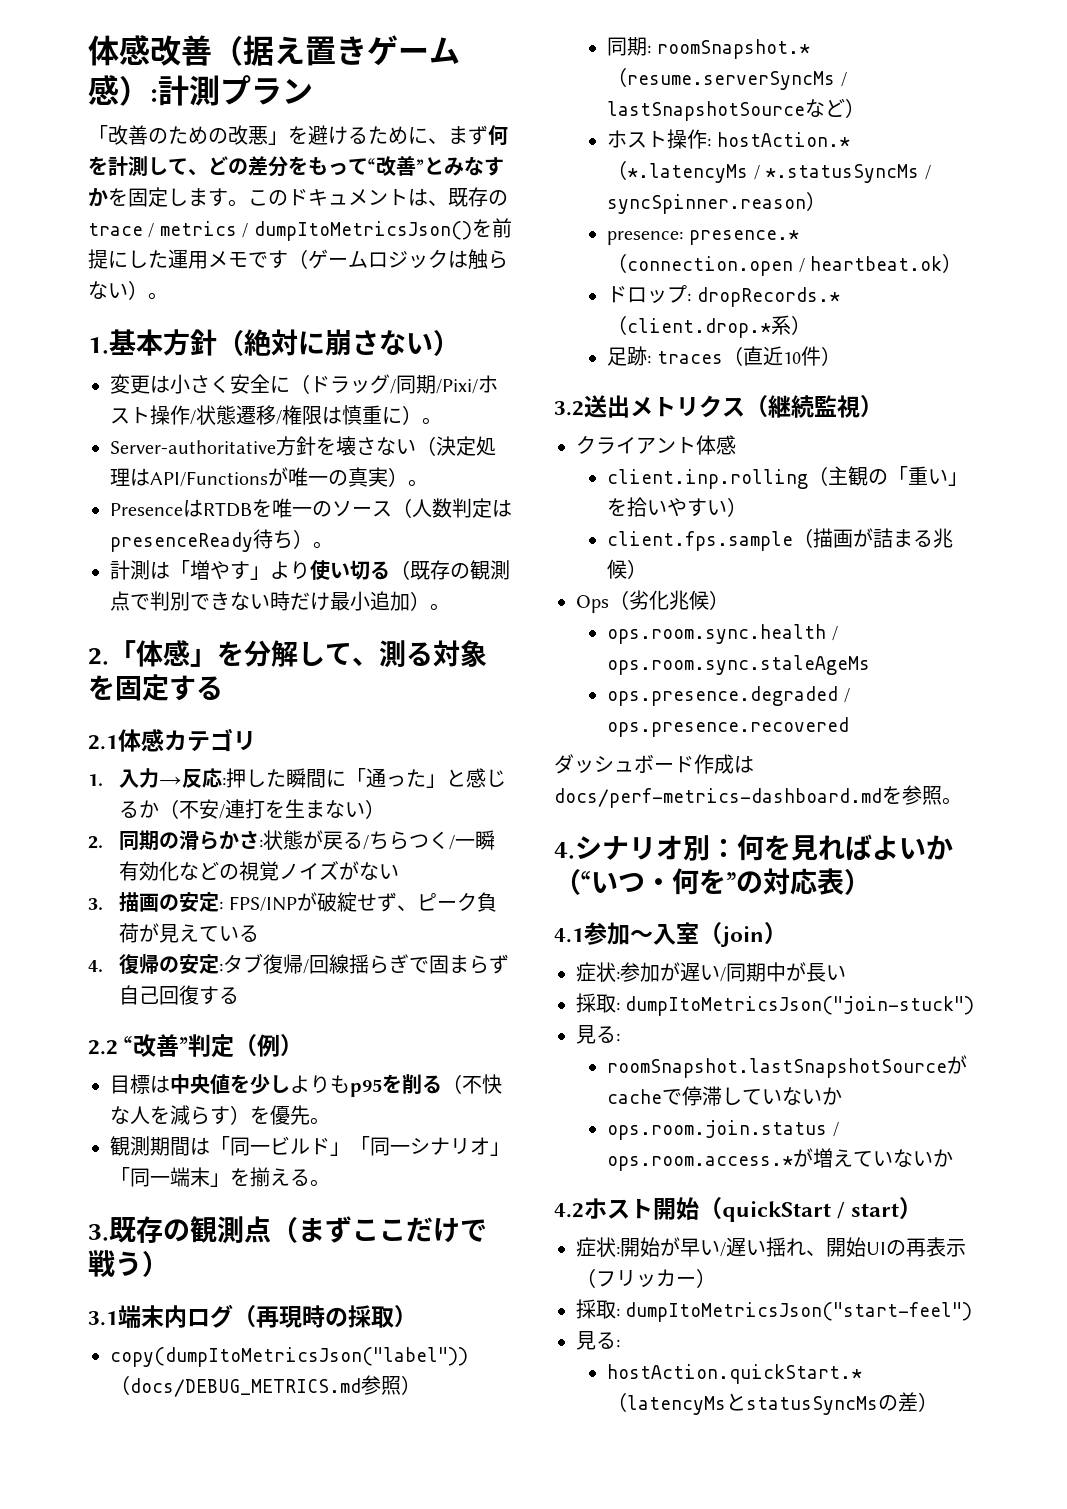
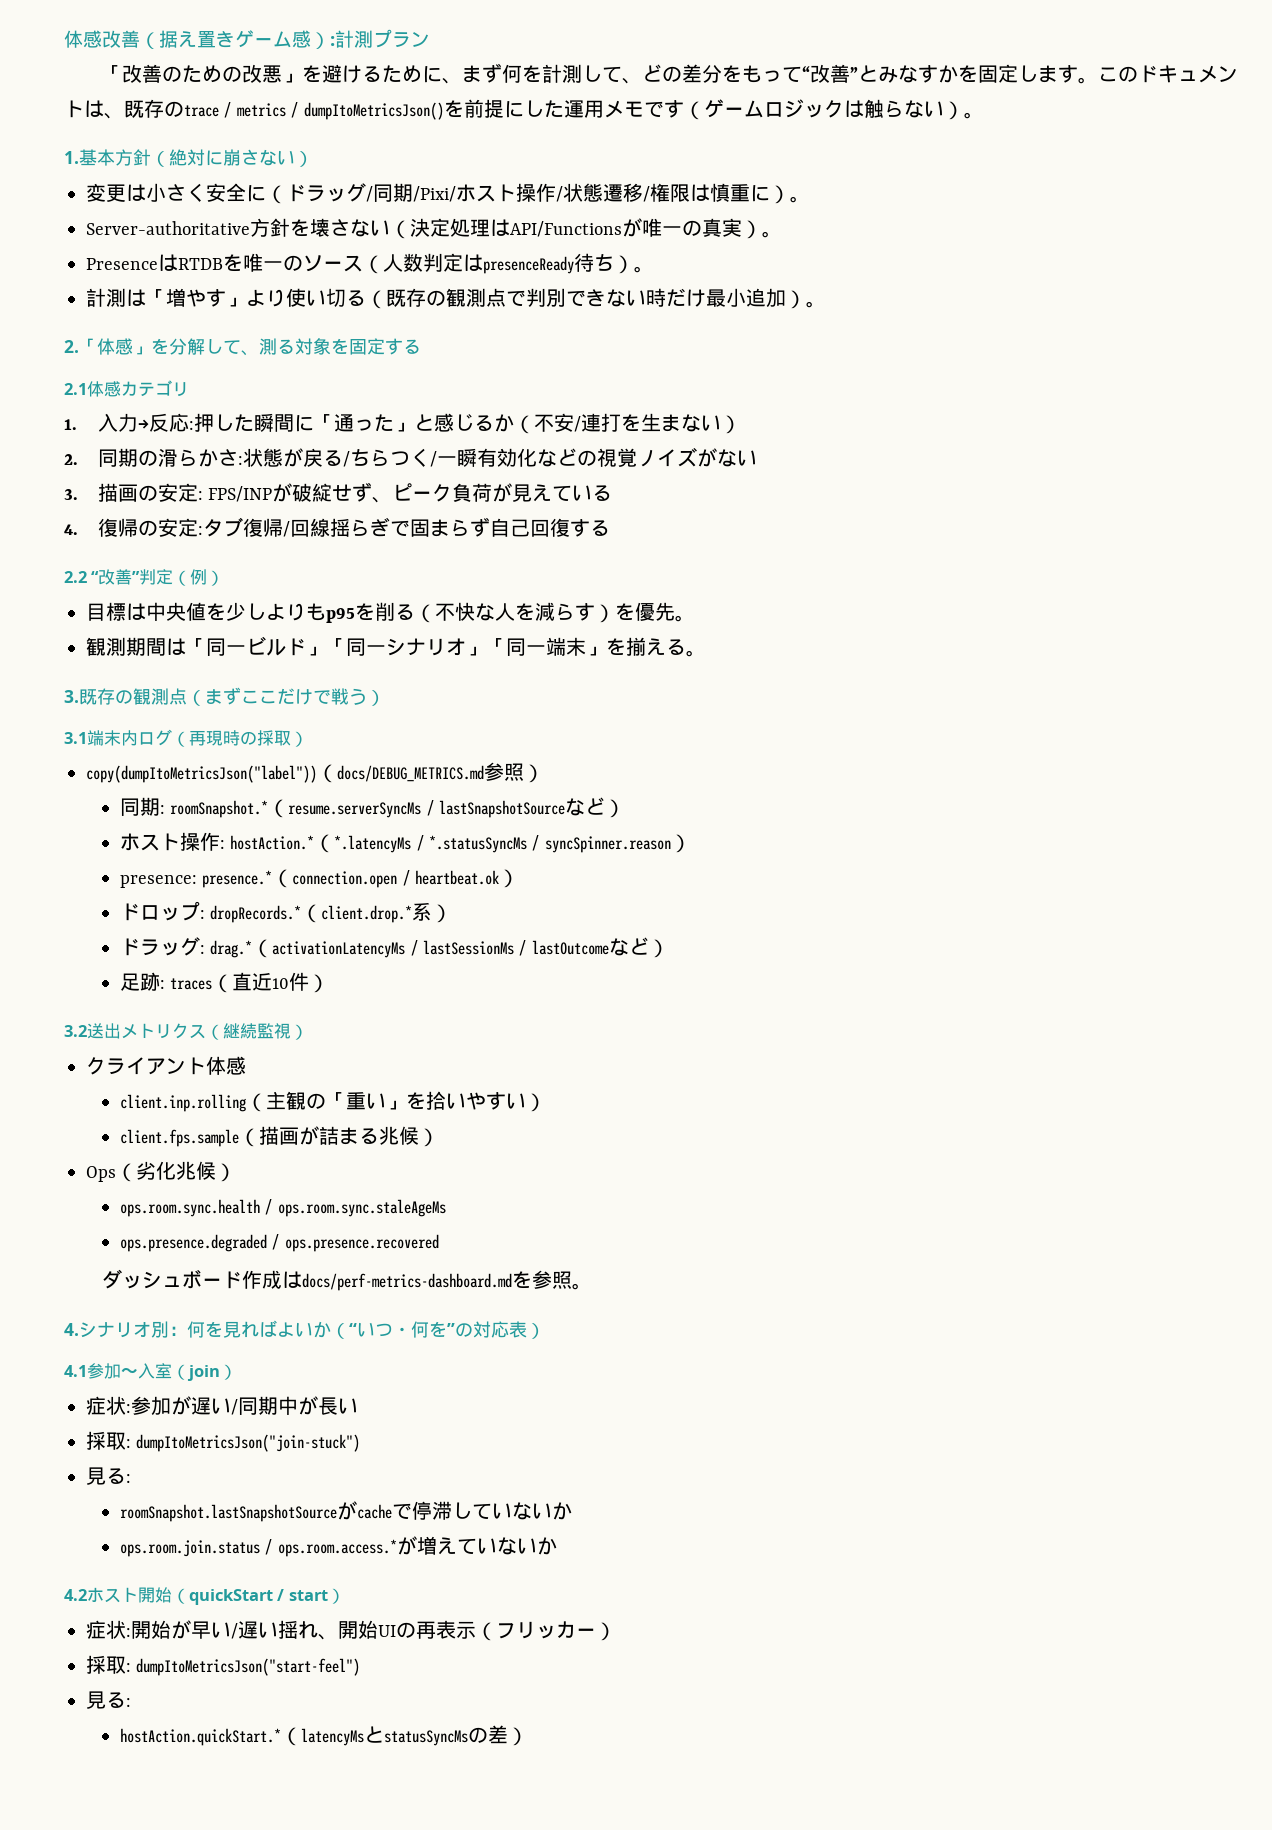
(812, 325) none -> [119,937,669,958] // ドラッグ: drag.*（activationLatencyMs / lastSessionMs / lastOutcomeなど）

